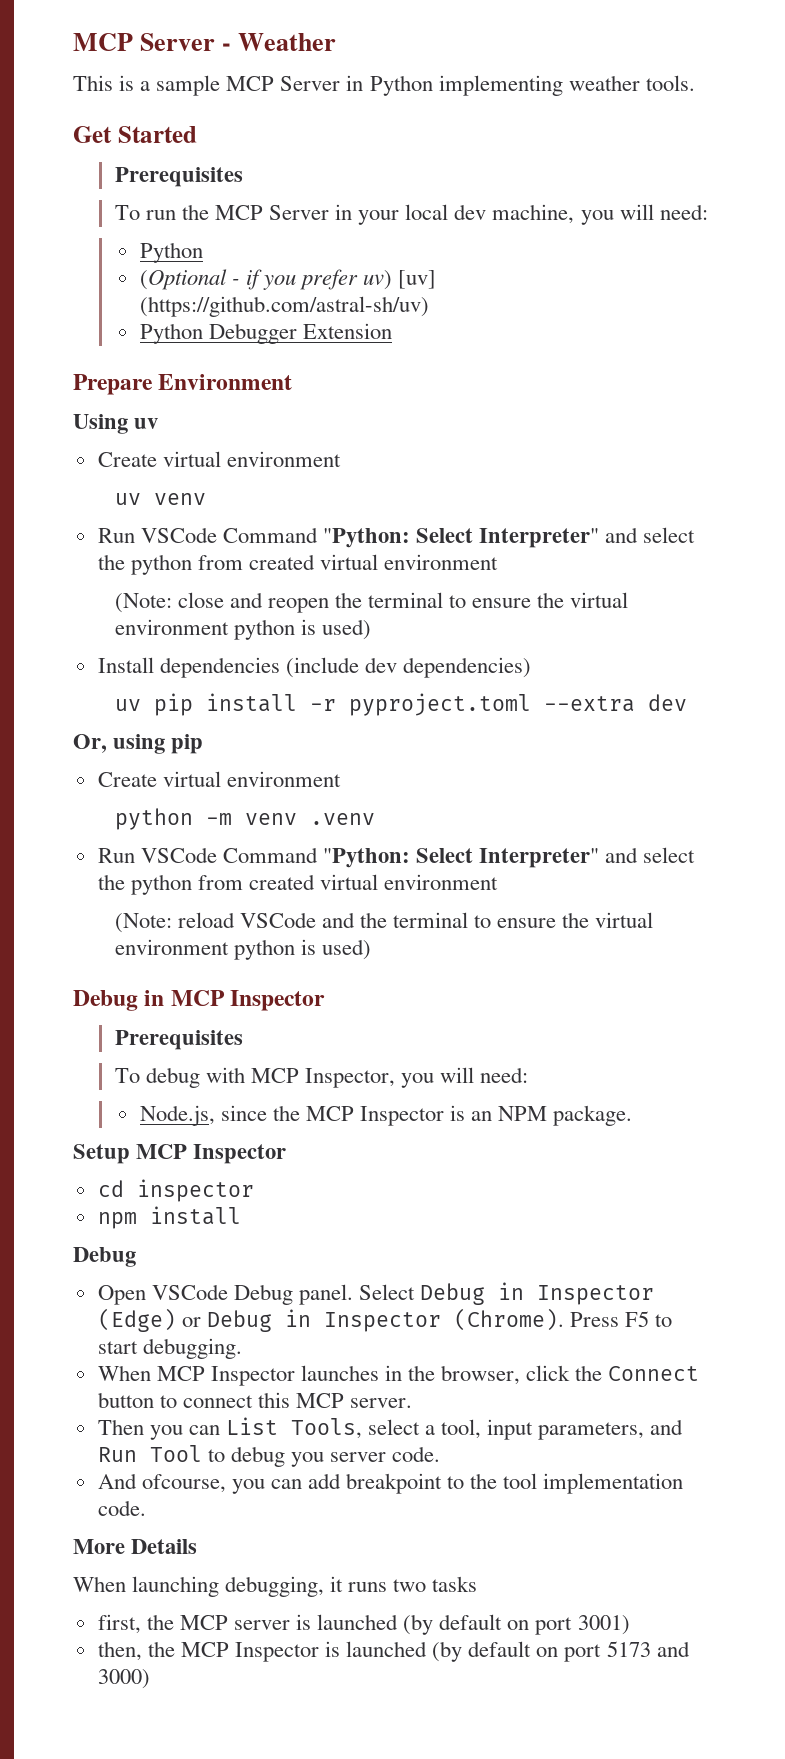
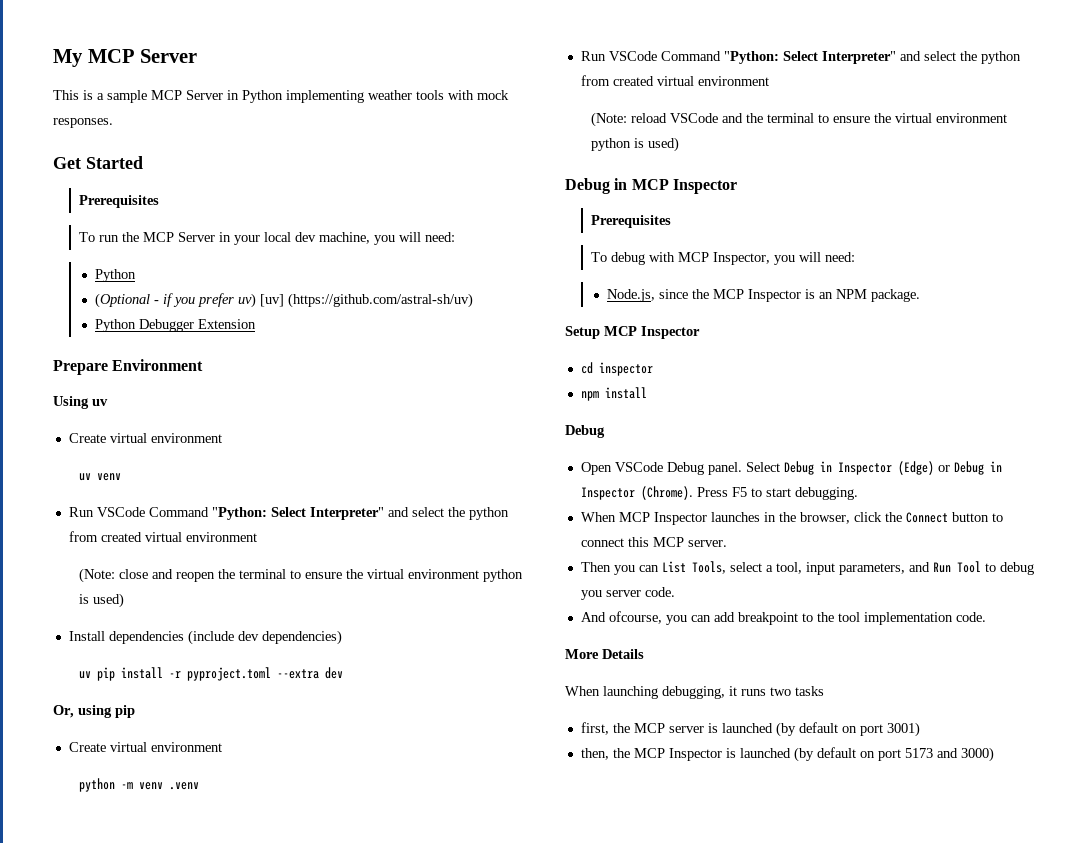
[73,33,337,51] MCP Server - Weather -> [53,49,198,67] My MCP Server
[645,75,695,91] tools. -> [416,90,509,100] [53,118,113,128] tools with mock responses.

